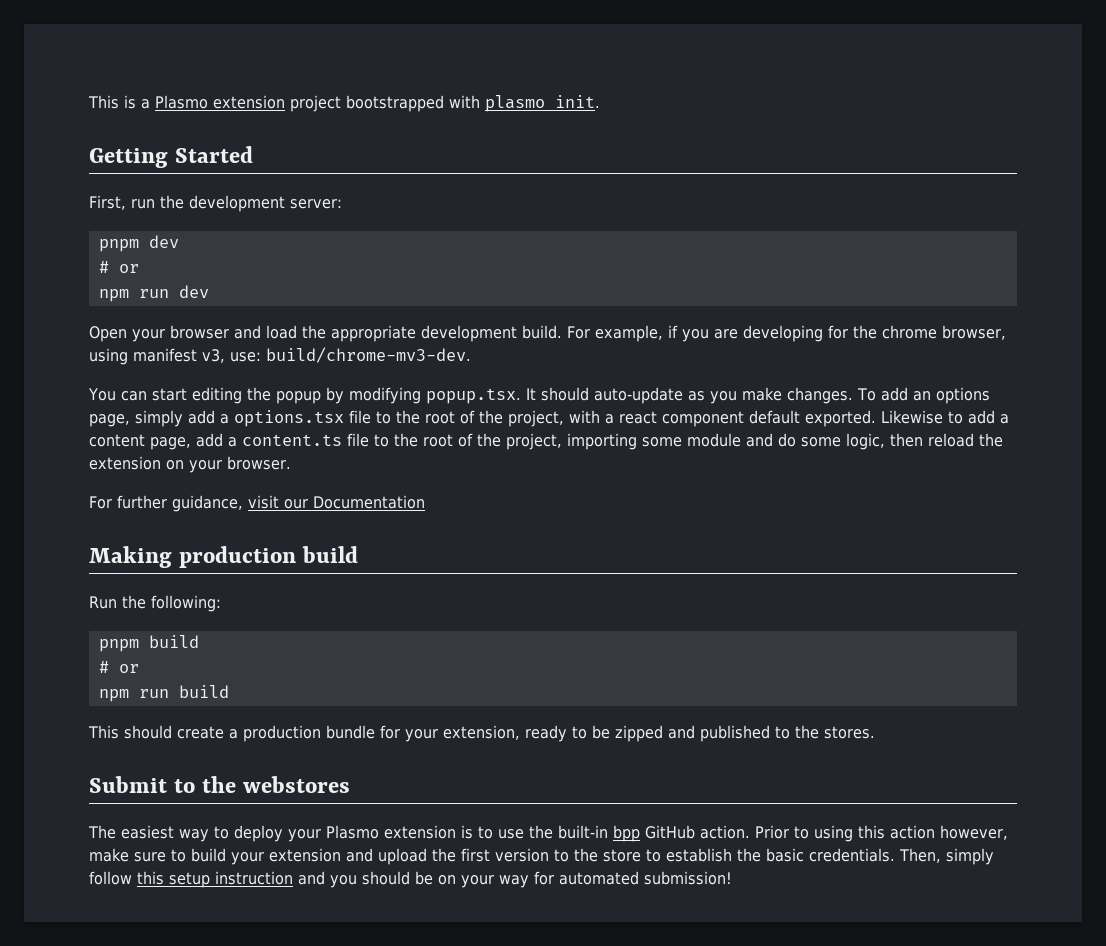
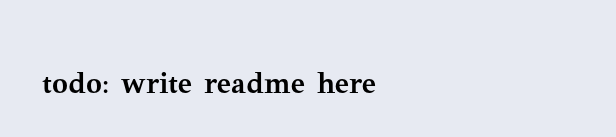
[88,95,600,112] [89,146,253,168] [89,195,342,212] [98,235,179,252] [98,261,139,273] [98,285,209,302] [89,325,1006,342] [89,347,471,365] [88,387,990,404] [89,410,1009,427] [89,433,1003,450] [89,456,291,473] [89,495,425,512] [89,546,358,568] [89,595,221,612] [98,635,199,652] [98,661,139,673] [98,685,229,702] [88,725,875,742] [89,776,350,793] [88,825,1008,842] [89,848,994,865] [89,871,732,888] This is a Plasmo extension project bootstrapped with plasmo init. // Getting Started // First, run the development server: // pnpm dev // # or // npm run dev // Open your browser and load the appropriate development build. For example, if you are developing for the chrome browser, using manifest v3, use: build/chrome-mv3-dev. // You can start editing the popup by modifying popup.tsx. It should auto-update as you make changes. To add an options page, simply add a options.tsx file to the root of the project, with a react component default exported. Likewise to add a content page, add a content.ts file to the root of the project, importing some module and do some logic, then reload the extension on your browser. // For further guidance, visit our Documentation // Making production build // Run the following: // pnpm build // # or // npm run build // This should create a production bundle for your extension, ready to be zipped and published to the stores. // Submit to the webstores // The easiest way to deploy your Plasmo extension is to use the built-in bpp GitHub action. Prior to using this action however, make sure to build your extension and upload the first version to the store to establish the basic credentials. Then, simply follow this setup instruction and you should be on your way for automated submission! -> [42,72,376,94] todo: write readme here

